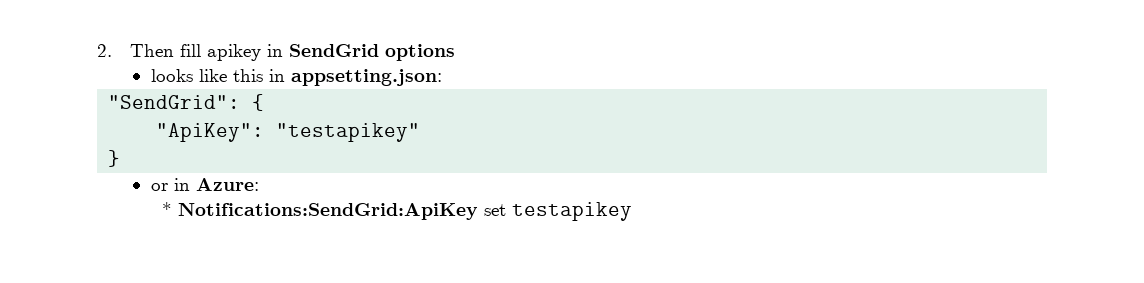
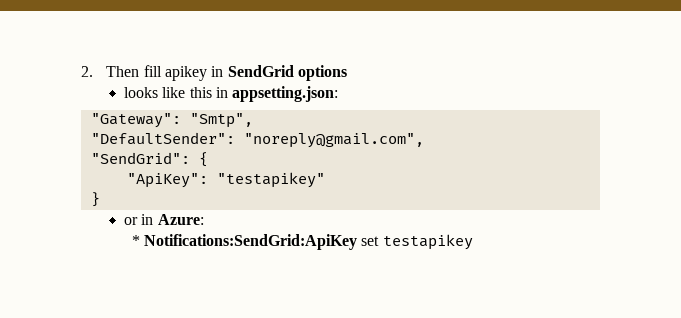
(442, 77) none -> [90,113,253,128] [90,132,424,148] // "Gateway": "Smtp", // "DefaultSender": "noreply@gmail.com",

